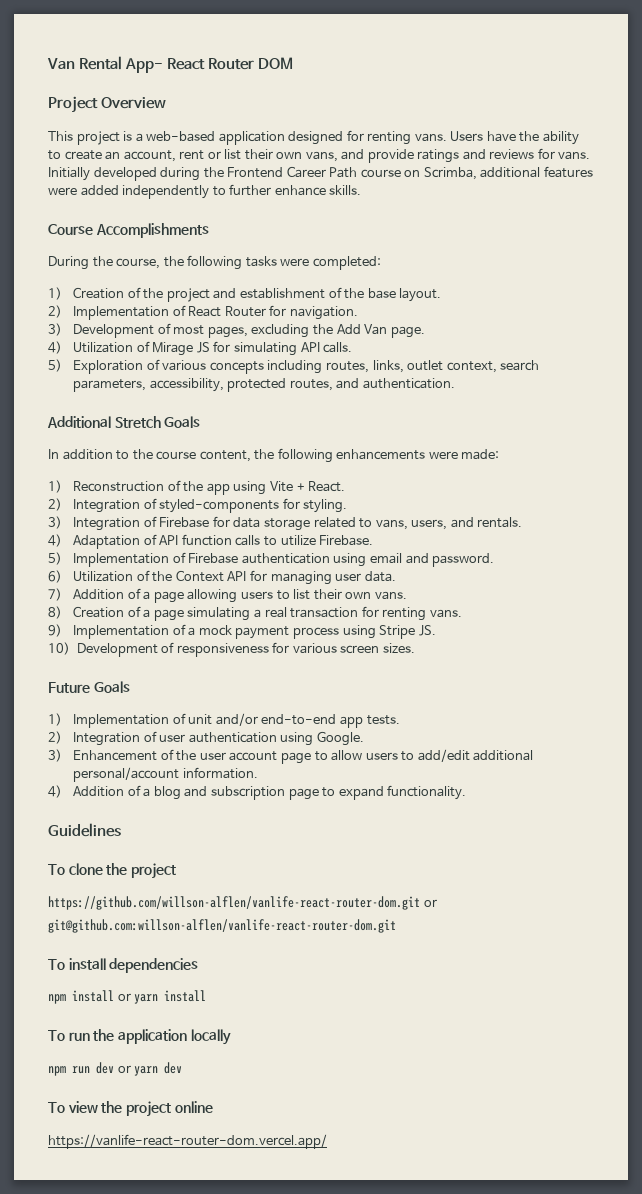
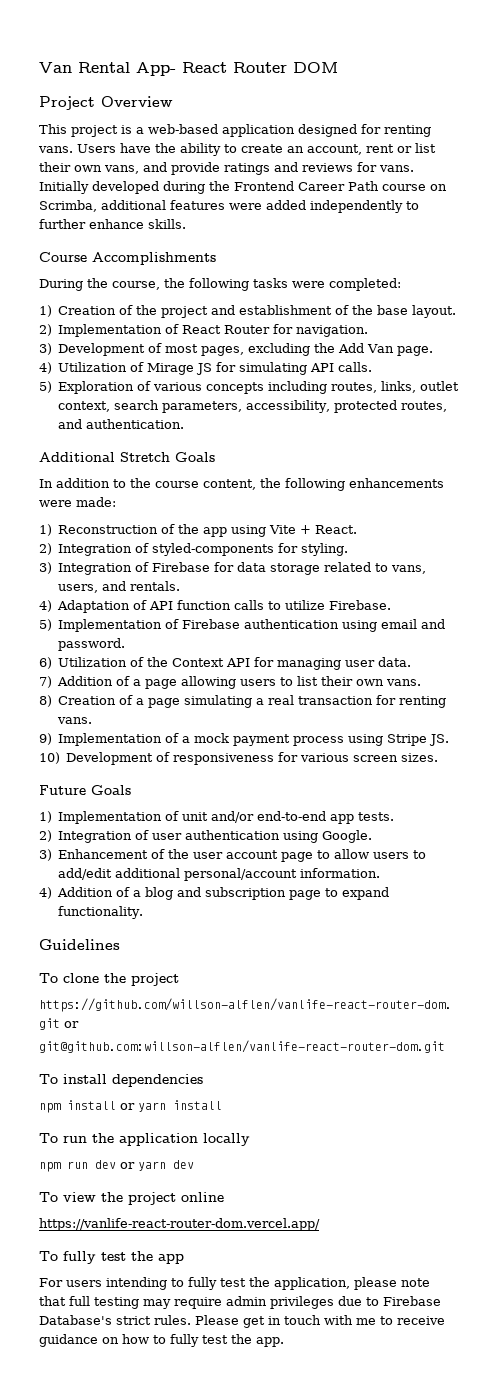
(327, 1141) none -> [39,1251,184,1264] [39,1277,430,1290] [39,1296,441,1309] [39,1315,445,1328] [39,1334,284,1347] // To fully test the app // For users intending to fully test the application, please note that full testing may require admin privileges due to Firebase Database's strict rules. Please get in touch with me to receive guidance on how to fully test the app.

